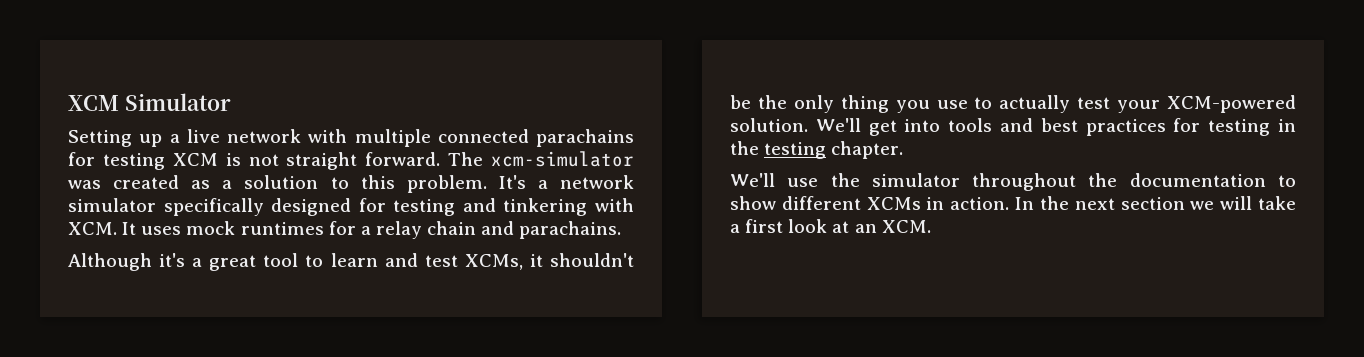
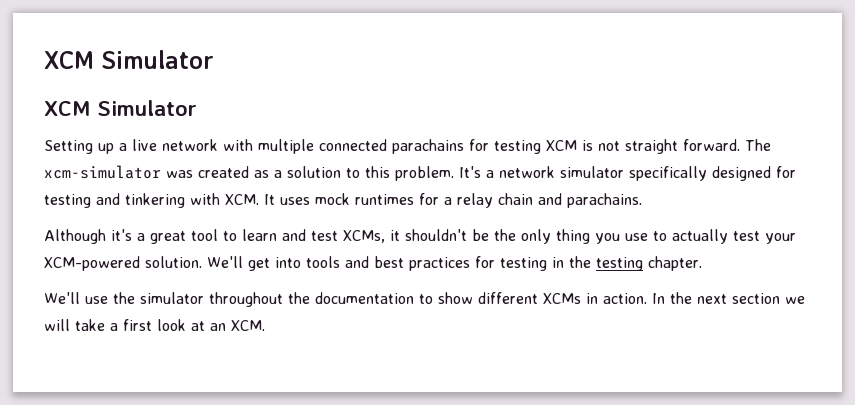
[68,93,231,111] XCM Simulator -> [44,50,214,69] [44,100,197,116] XCM Simulator // XCM Simulator

